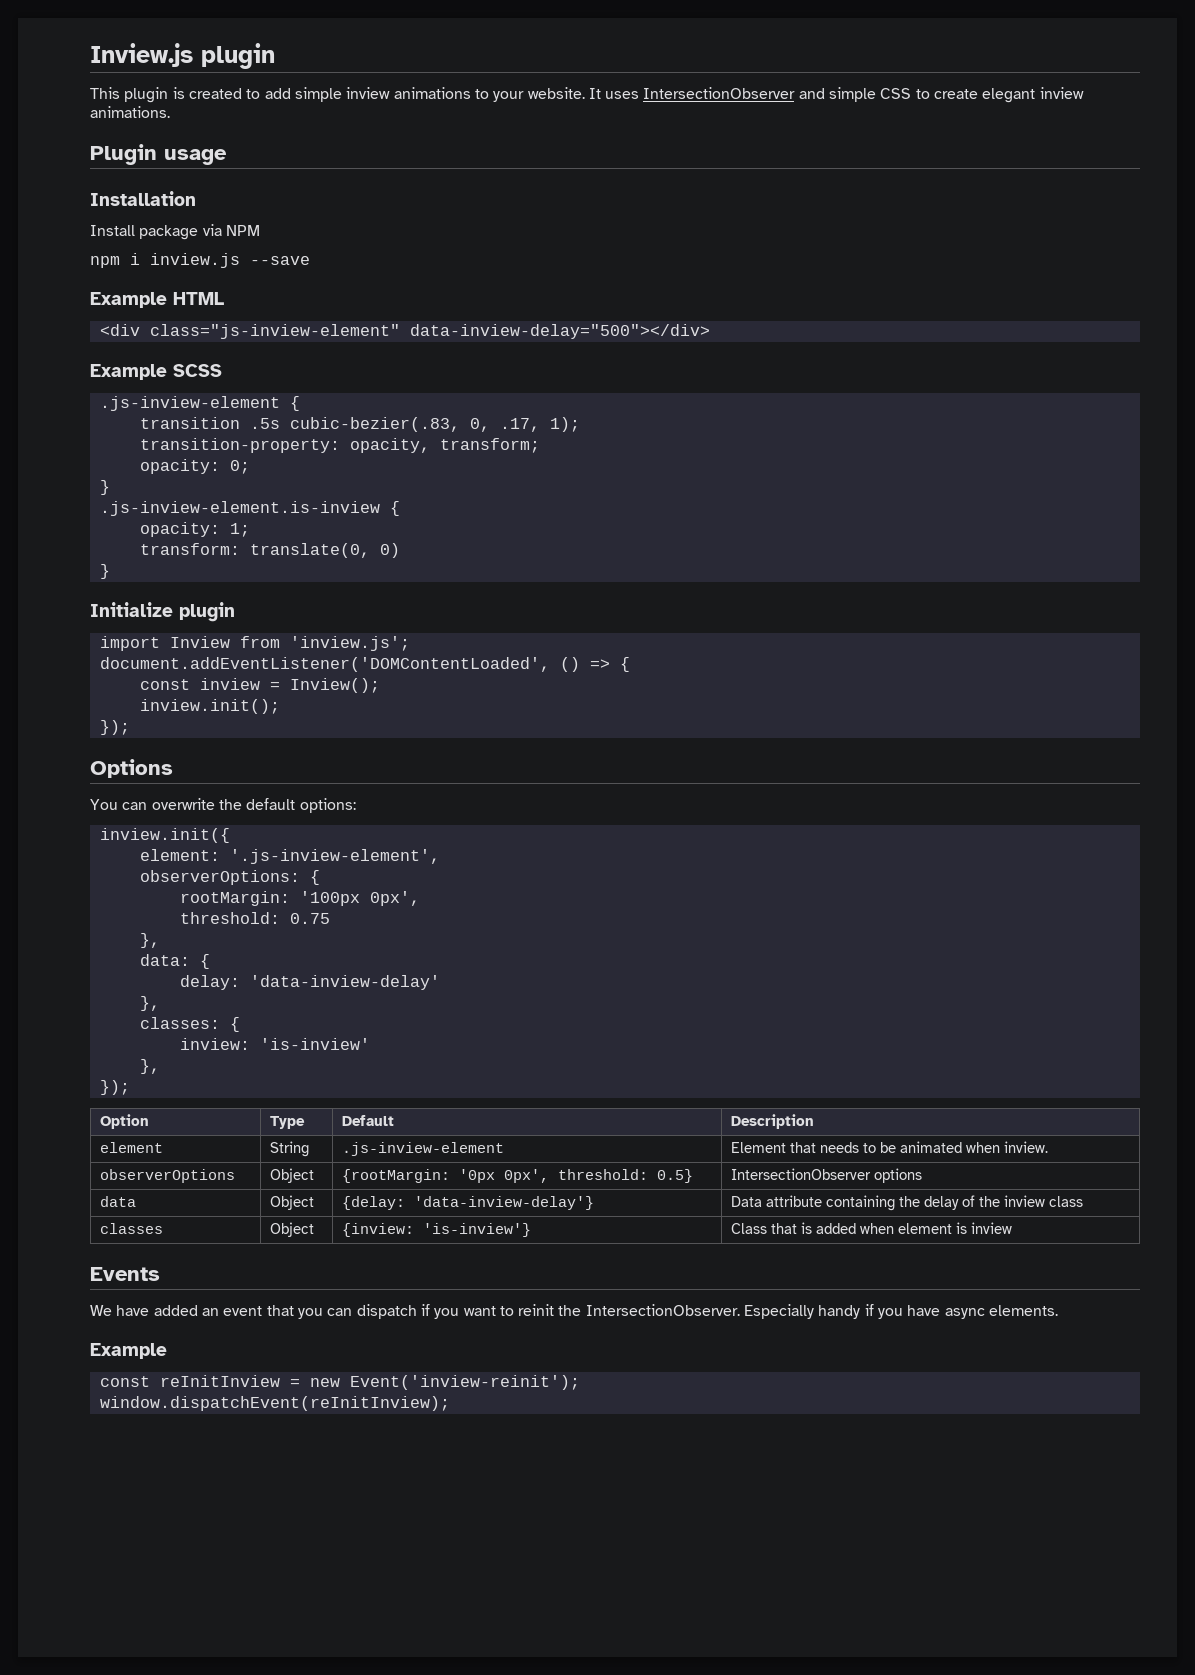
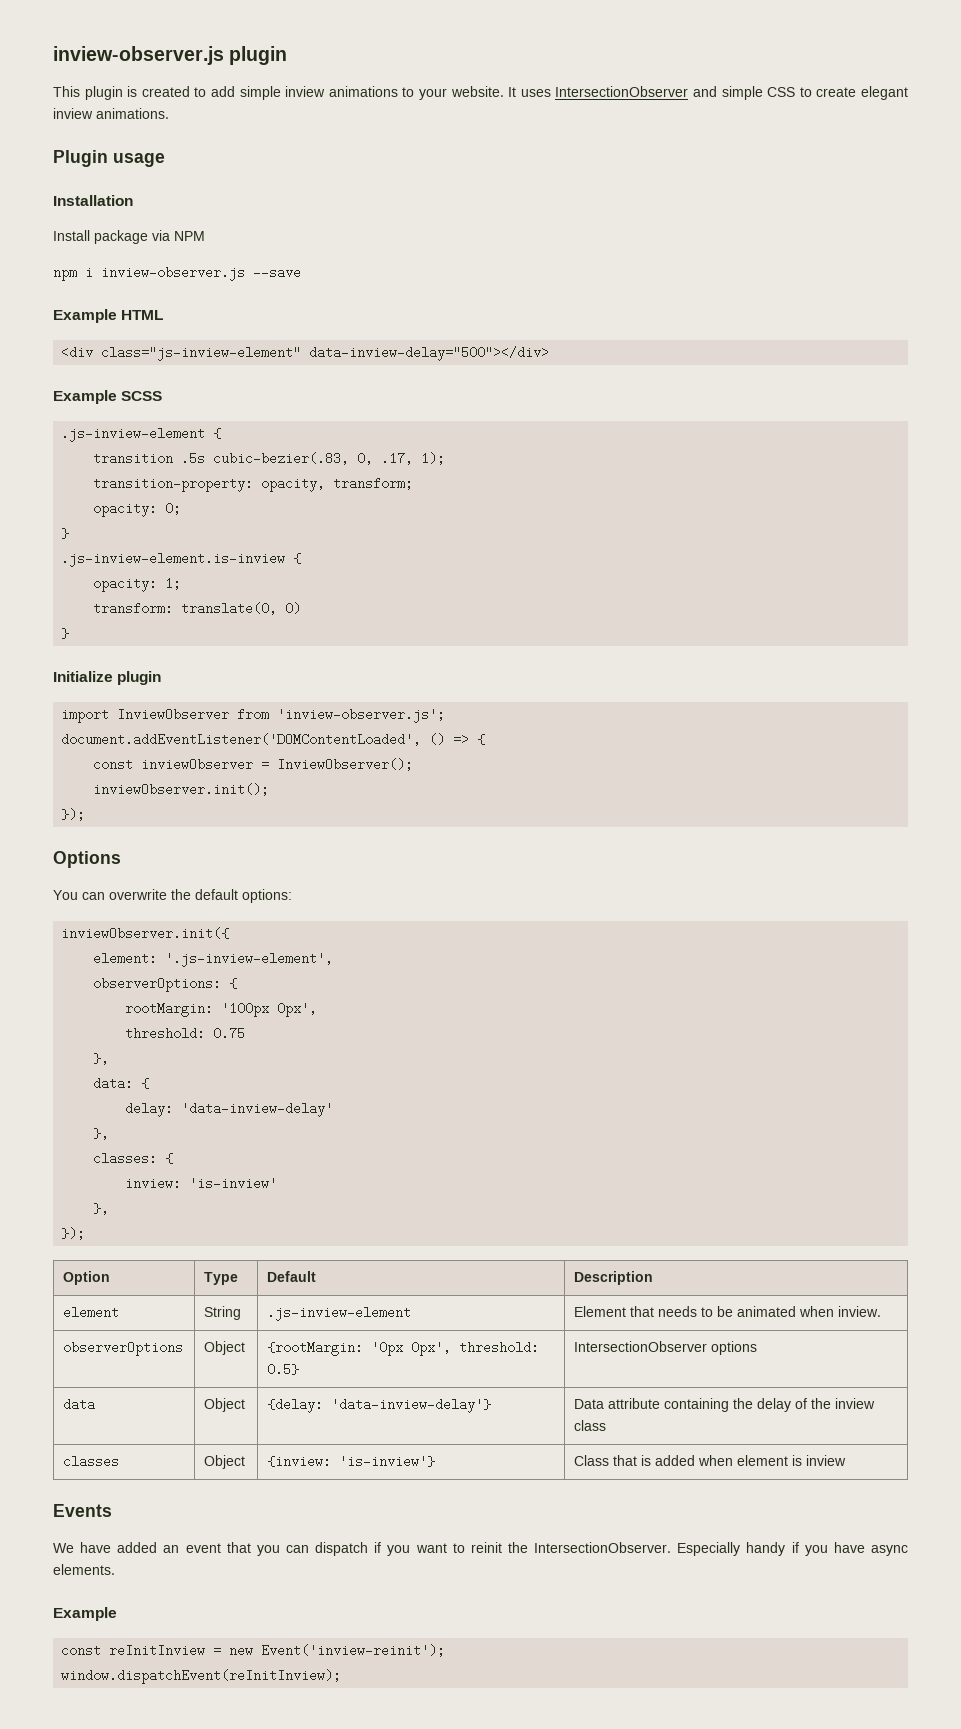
[90,43,193,67] Inview.js -> [53,46,224,65] inview-observer.js
[150,253,240,268] inview.js -> [101,266,245,281] inview-observer.js
[169,636,410,651] Inview from 'inview.js'; -> [117,708,446,723] InviewObserver from 'inview-observer.js';
[199,678,380,693] [139,699,280,714] inview = Inview(); // inview.init(); -> [141,758,414,771] [93,783,270,796] inviewObserver = InviewObserver(); // inviewObserver.init();
[99,828,230,843] inview.init({ -> [61,927,230,940] inviewObserver.init({

